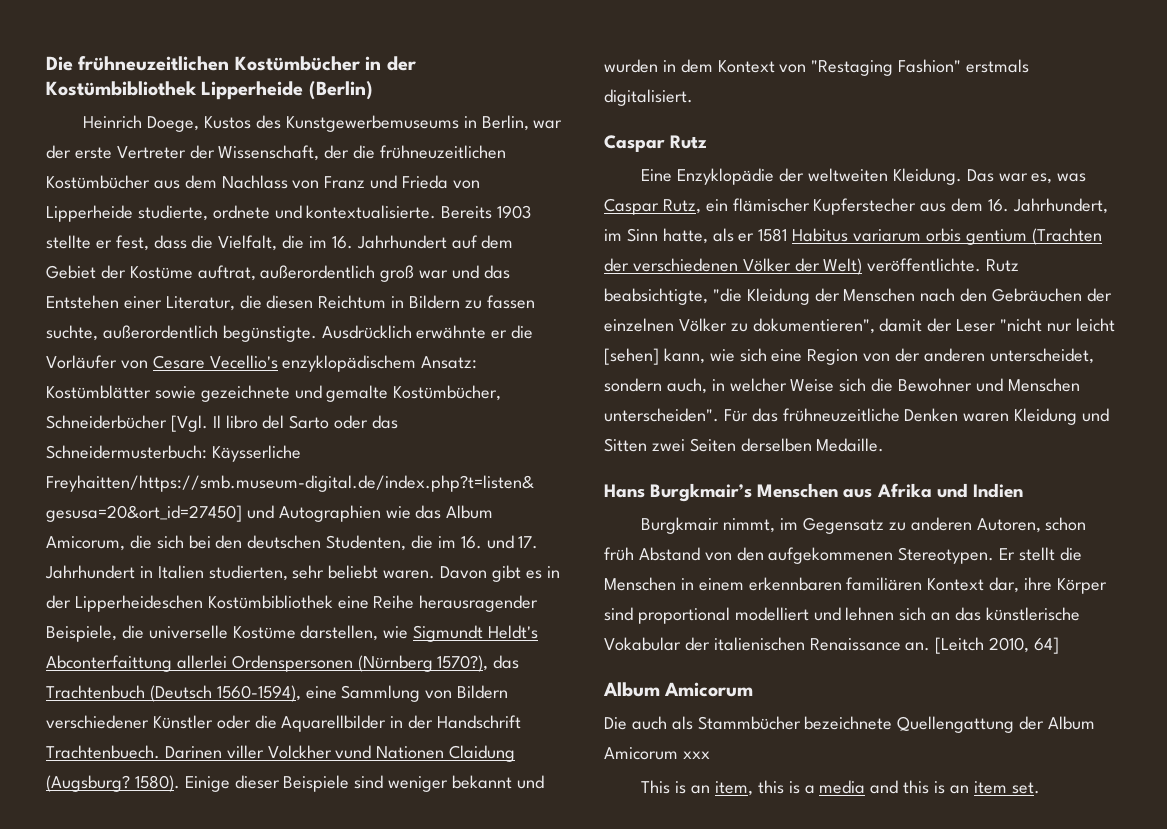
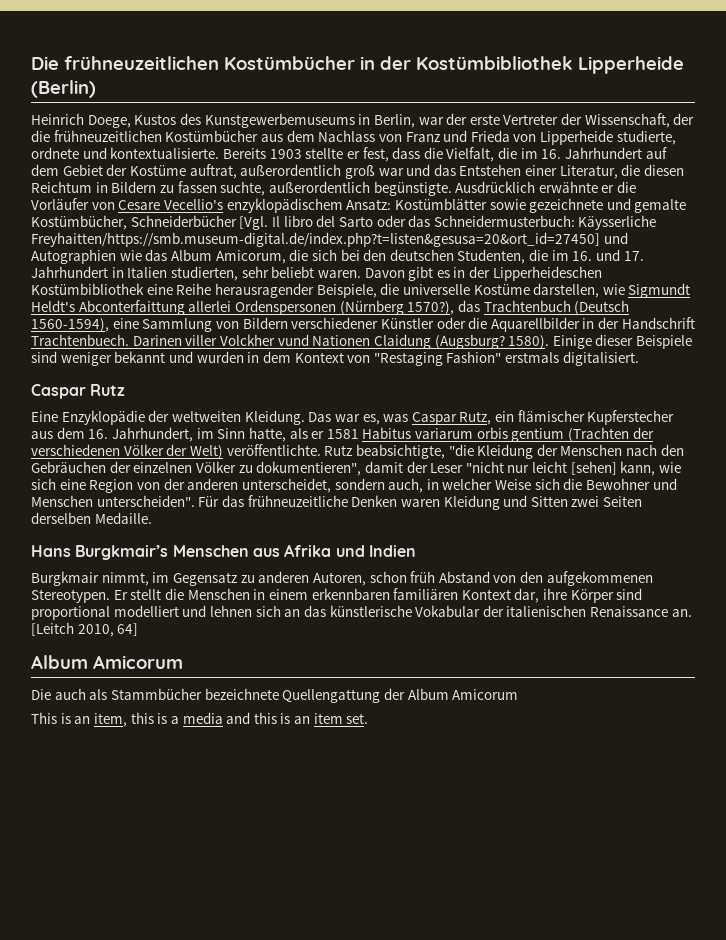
[682,751,710,759] xxx -> (519, 694) none

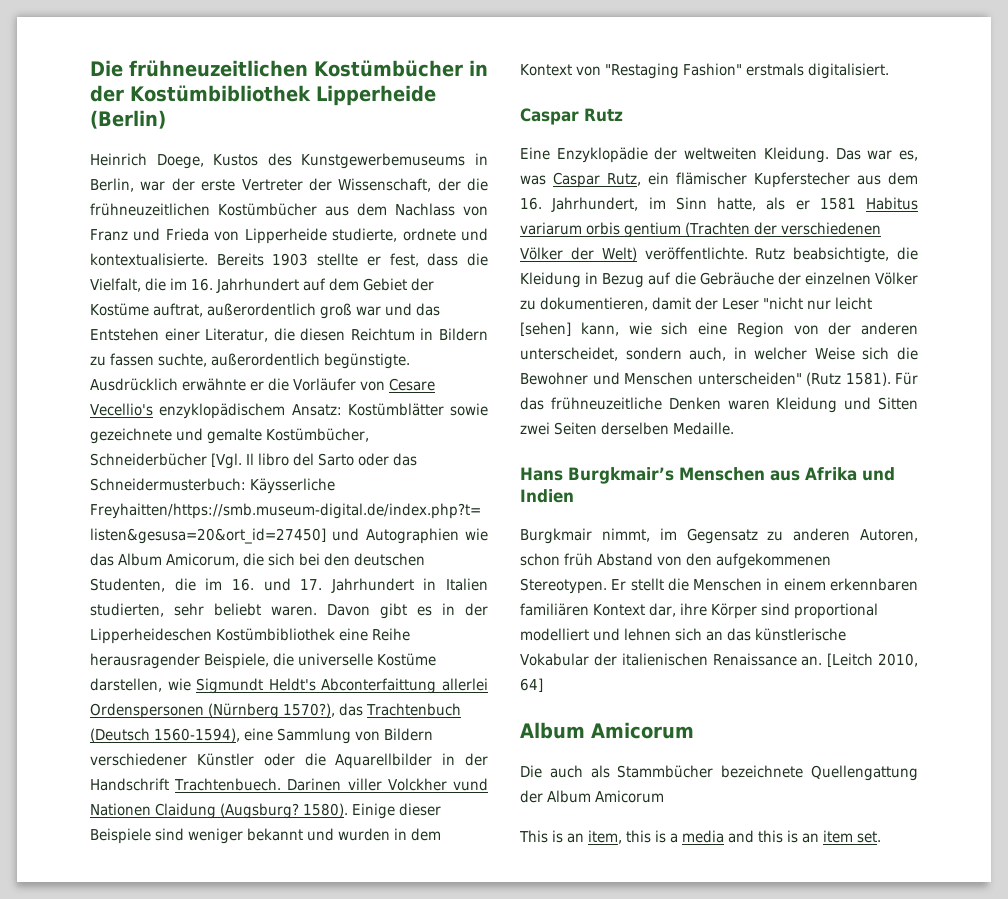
[448,444,684,459] [31,461,106,473] "die Kleidung der Menschen nach den Gebräuchen -> [897,247,918,260] [520,272,774,288] die Kleidung in Bezug auf die Gebräuche
[256,461,362,476] dokumentieren", -> [540,297,648,311] dokumentieren,
[96,495,195,507] unterscheiden". -> [697,372,891,386] unterscheiden" (Rutz 1581).

